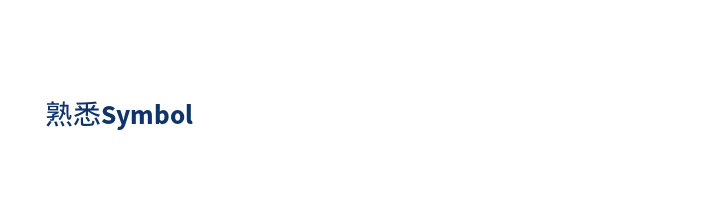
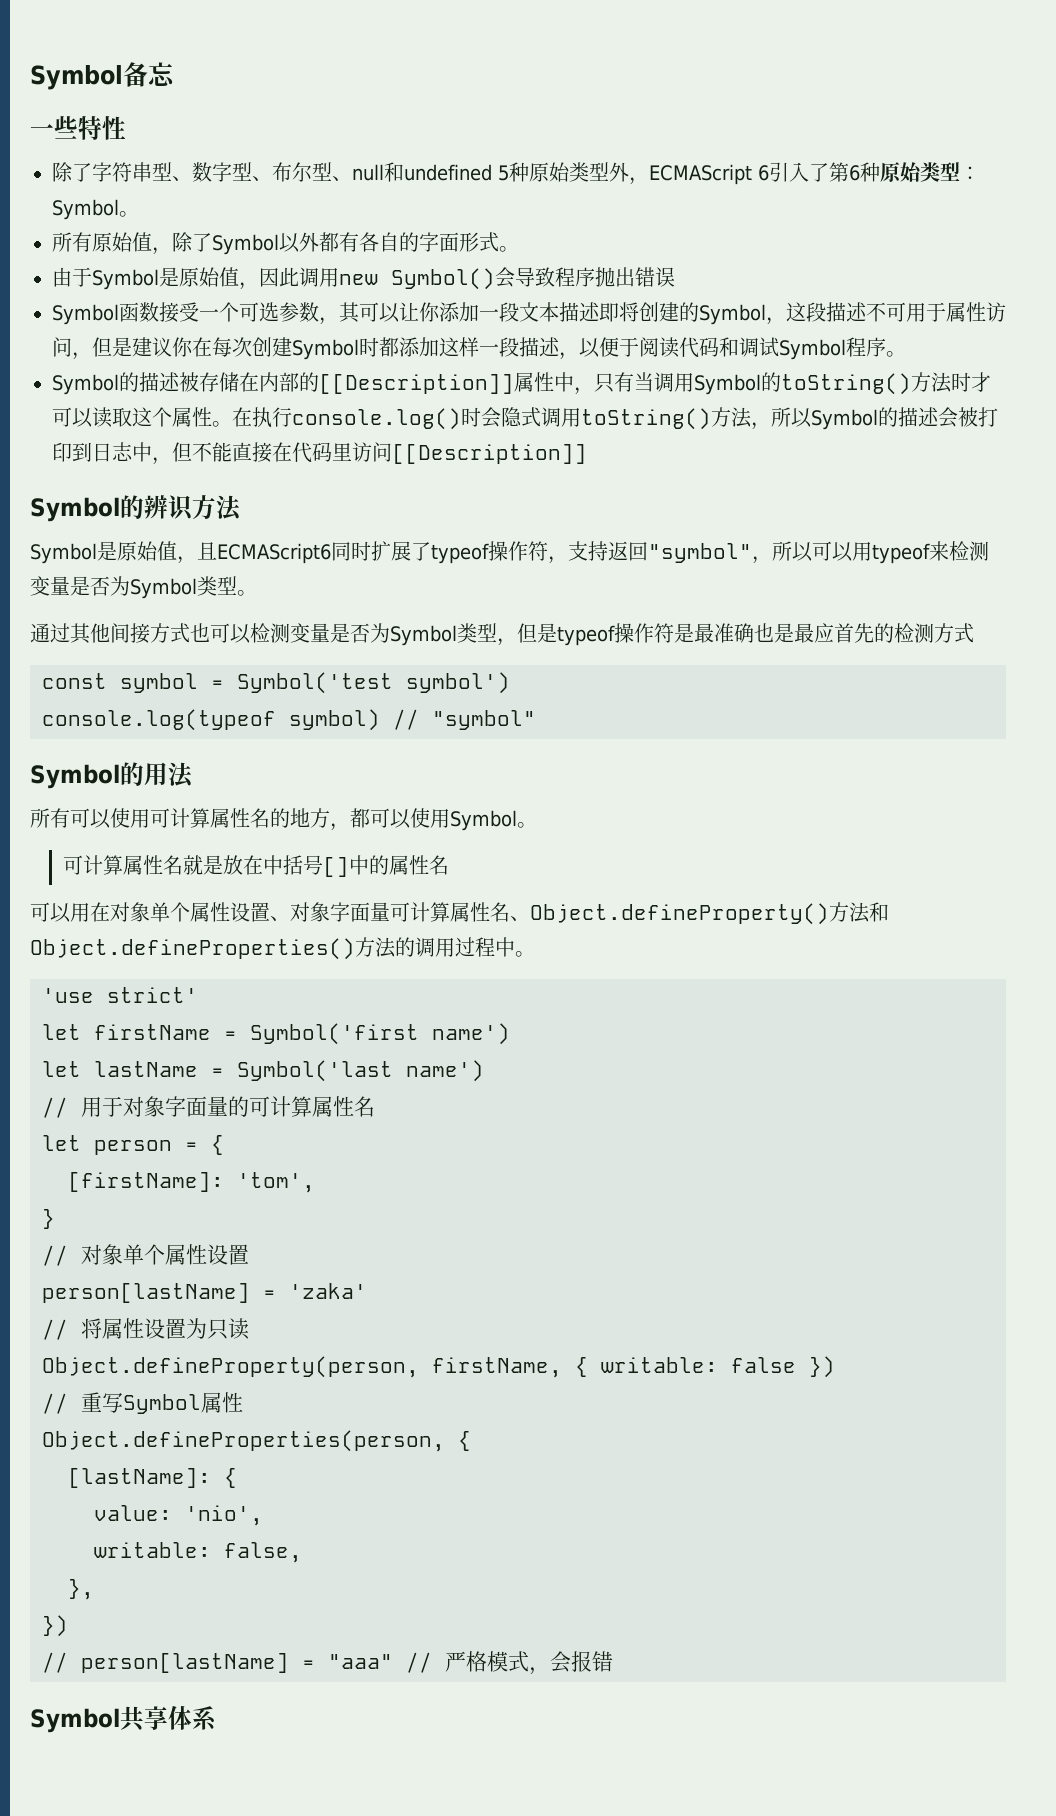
[45,101,193,130] 熟悉Symbol -> [30,62,176,90] [30,116,126,140] [52,162,980,185] [52,199,139,220] [52,232,519,255] [52,267,675,290] [52,302,1006,325] [52,337,906,360] [52,372,991,395] [52,407,998,430] [52,442,587,465] [30,495,242,522] [30,541,989,564] [30,576,257,599] [30,623,974,646] [42,672,510,694] [42,709,536,731] [30,762,194,789] [30,808,537,831] [63,855,450,877] [30,902,889,925] [30,937,535,960] [42,987,198,1003] [42,1023,510,1045] [42,1060,484,1082] [42,1096,375,1118] [42,1135,224,1155] [68,1172,315,1193] [42,1209,55,1229] [42,1244,249,1266] [42,1283,367,1303] [42,1318,249,1340] [42,1356,835,1378] [42,1392,243,1414] [42,1430,471,1452] [68,1468,237,1488] [94,1505,263,1526] [94,1542,302,1563] [68,1579,94,1600] [42,1615,68,1637] [42,1651,613,1675] [30,1705,216,1733] Symbol备忘 // 一些特性 // 除了字符串型、数字型、布尔型、null和undefined 5种原始类型外，ECMAScript 6引入了第6种原始类型：Symbol。 // 所有原始值，除了Symbol以外都有各自的字面形式。 // 由于Symbol是原始值，因此调用new Symbol()会导致程序抛出错误 // Symbol函数接受一个可选参数，其可以让你添加一段文本描述即将创建的Symbol，这段描述不可用于属性访问，但是建议你在每次创建Symbol时都添加这样一段描述，以便于阅读代码和调试Symbol程序。 // Symbol的描述被存储在内部的[[Description]]属性中，只有当调用Symbol的toString()方法时才可以读取这个属性。在执行console.log()时会隐式调用toString()方法，所以Symbol的描述会被打印到日志中，但不能直接在代码里访问[[Description]] // Symbol的辨识方法 // Symbol是原始值，且ECMAScript6同时扩展了typeof操作符，支持返回"symbol"，所以可以用typeof来检测变量是否为Symbol类型。 // 通过其他间接方式也可以检测变量是否为Symbol类型，但是typeof操作符是最准确也是最应首先的检测方式 // const symbol = Symbol('test symbol') // console.log(typeof symbol) // "symbol" // Symbol的用法 // 所有可以使用可计算属性名的地方，都可以使用Symbol。 // 可计算属性名就是放在中括号[]中的属性名 // 可以用在对象单个属性设置、对象字面量可计算属性名、Object.defineProperty()方法和Object.defineProperties()方法的调用过程中。 // 'use strict' // let firstName = Symbol('first name') // let lastName = Symbol('last name') // // 用于对象字面量的可计算属性名 // let person = { // [firstName]: 'tom', // } // // 对象单个属性设置 // person[lastName] = 'zaka' // // 将属性设置为只读 // Object.defineProperty(person, firstName, { writable: false }) // // 重写Symbol属性 // Object.defineProperties(person, { // [lastName]: { // value: 'nio', // writable: false, // }, // }) // // person[lastName] = "aaa" // 严格模式，会报错 // Symbol共享体系

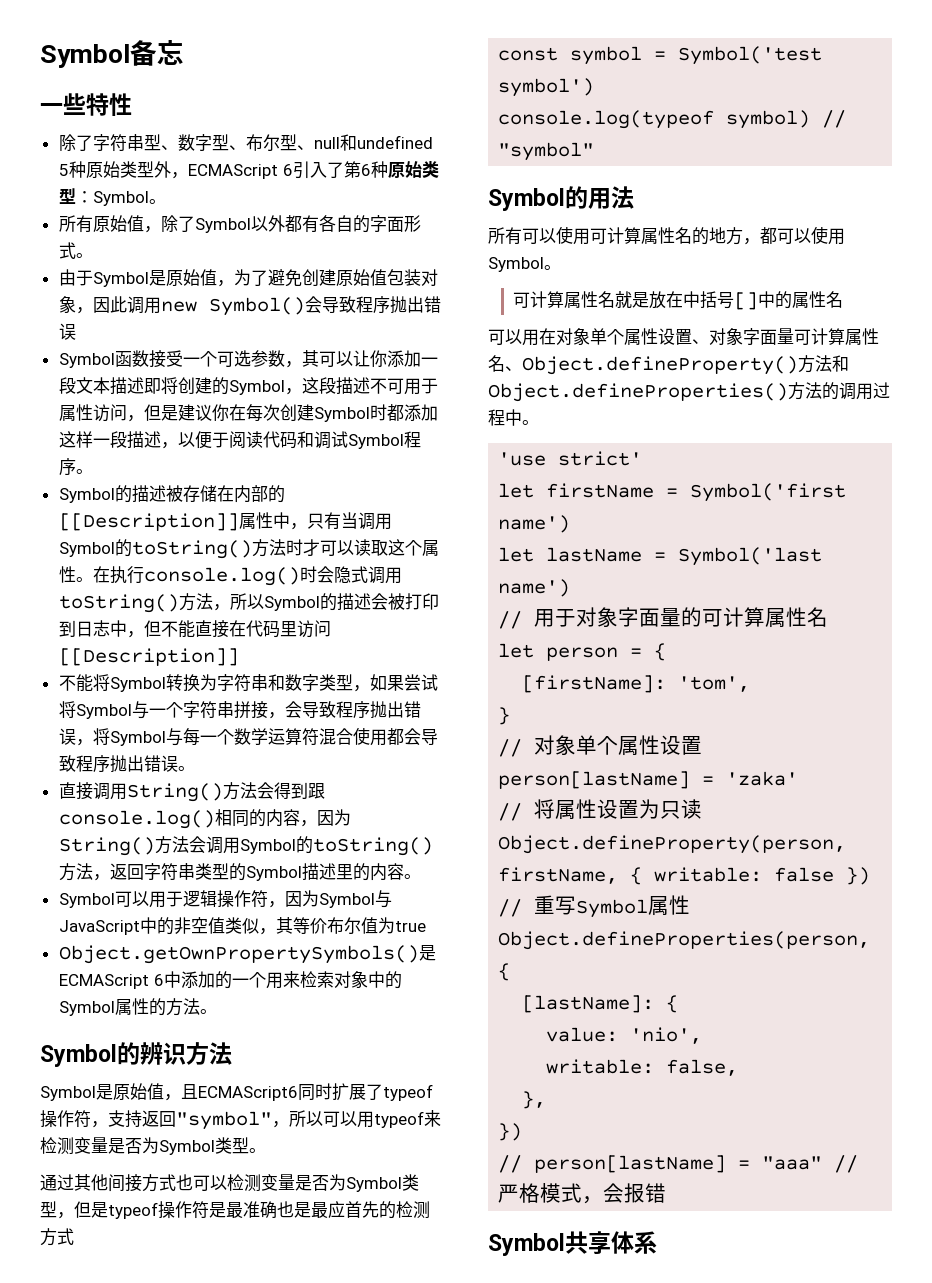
(259, 286) none -> [233,269,438,287] [58,296,93,314] 为了避免创建原始值包装对象，
(587, 454) none -> [58,674,438,692] [58,701,421,719] [58,727,438,746] [58,755,195,773] [58,782,325,802] [58,809,351,829] [58,836,433,856] [58,863,421,881] [58,890,392,908] [58,917,426,935] [58,945,436,964] [58,971,402,989] [58,998,217,1016] // 不能将Symbol转换为字符串和数字类型，如果尝试将Symbol与一个字符串拼接，会导致程序抛出错误，将Symbol与每一个数学运算符混合使用都会导致程序抛出错误。 // 直接调用String()方法会得到跟console.log()相同的内容，因为String()方法会调用Symbol的toString()方法，返回字符串类型的Symbol描述里的内容。 // Symbol可以用于逻辑操作符，因为Symbol与JavaScript中的非空值类似，其等价布尔值为true // Object.getOwnPropertySymbols()是ECMAScript 6中添加的一个用来检索对象中的Symbol属性的方法。

